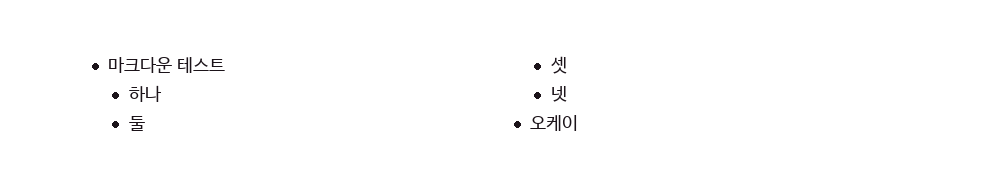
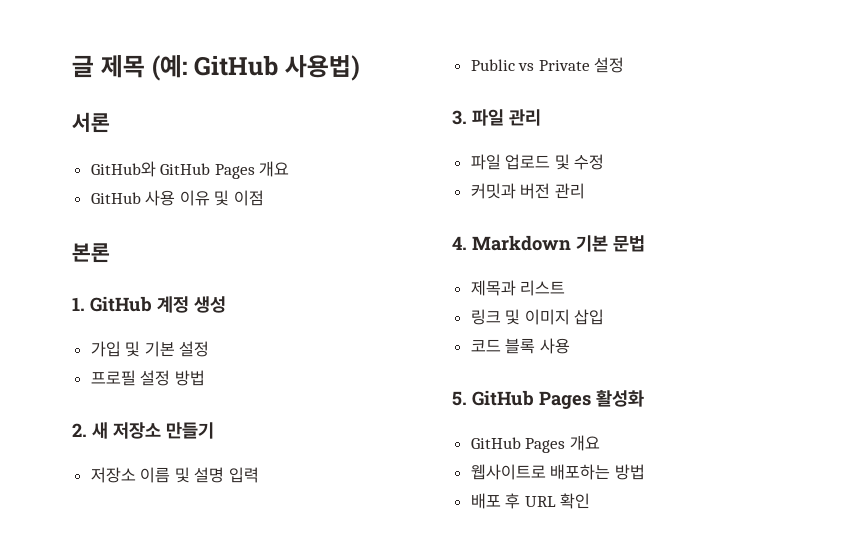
[107,57,225,73] [128,85,162,102] [128,116,145,131] [550,56,567,74] [550,86,567,102] [529,115,578,131] 마크다운 테스트 // 하나 // 둘 // 셋 // 넷 // 오케이 -> [72,55,360,81] [72,112,110,133] [90,161,290,179] [90,190,265,206] [72,243,110,263] [72,296,226,313] [90,341,210,357] [90,370,205,386] [72,422,214,439] [90,467,260,483] [470,57,625,73] [452,109,541,126] [470,154,605,170] [470,183,585,199] [452,235,645,252] [470,280,566,296] [470,309,605,325] [470,338,570,354] [452,390,644,409] [470,435,600,453] [470,464,645,480] [470,493,591,509] 글 제목 (예: GitHub 사용법) // 서론 // GitHub와 GitHub Pages 개요 // GitHub 사용 이유 및 이점 // 본론 // 1. GitHub 계정 생성 // 가입 및 기본 설정 // 프로필 설정 방법 // 2. 새 저장소 만들기 // 저장소 이름 및 설명 입력 // Public vs Private 설정 // 3. 파일 관리 // 파일 업로드 및 수정 // 커밋과 버전 관리 // 4. Markdown 기본 문법 // 제목과 리스트 // 링크 및 이미지 삽입 // 코드 블록 사용 // 5. GitHub Pages 활성화 // GitHub Pages 개요 // 웹사이트로 배포하는 방법 // 배포 후 URL 확인

